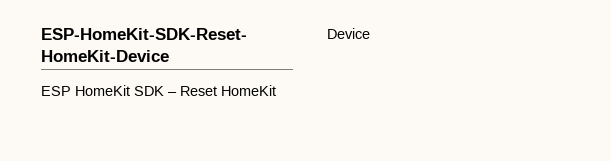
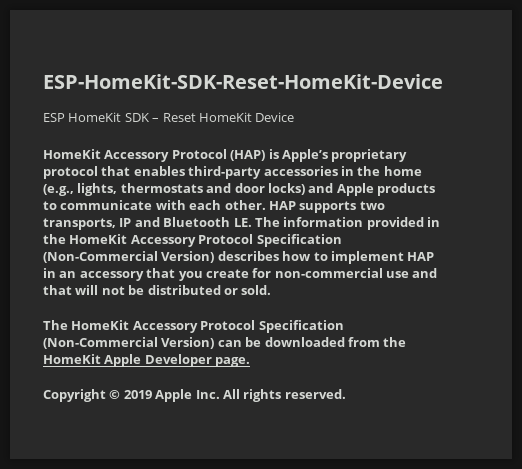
(370, 33) none -> [43,149,408,162] [43,166,422,179] [43,183,435,196] [43,200,385,213] [43,217,440,230] [43,234,342,247] [43,251,435,264] [43,268,438,281] [43,285,272,295] [43,320,344,333] [43,337,407,349] [43,354,251,367] [43,389,346,402] // HomeKit Accessory Protocol (HAP) is Apple’s proprietary protocol that enables third-party accessories in the home (e.g., lights, thermostats and door locks) and Apple products to communicate with each other. HAP supports two transports, IP and Bluetooth LE. The information provided in the HomeKit Accessory Protocol Specification (Non-Commercial Version) describes how to implement HAP in an accessory that you create for non-commercial use and that will not be distributed or sold. // The HomeKit Accessory Protocol Specification (Non-Commercial Version) can be downloaded from the HomeKit Apple Developer page. // Copyright © 2019 Apple Inc. All rights reserved.

